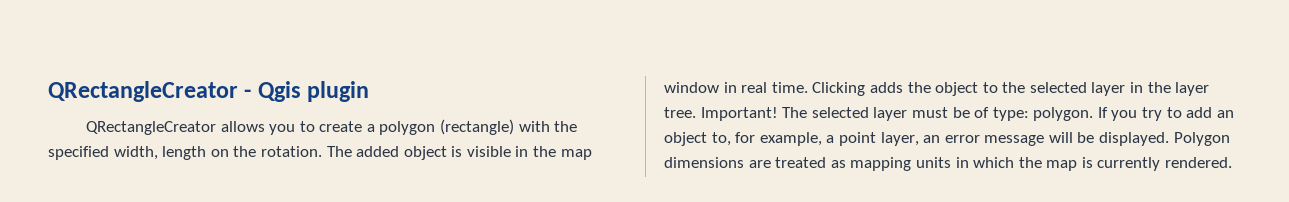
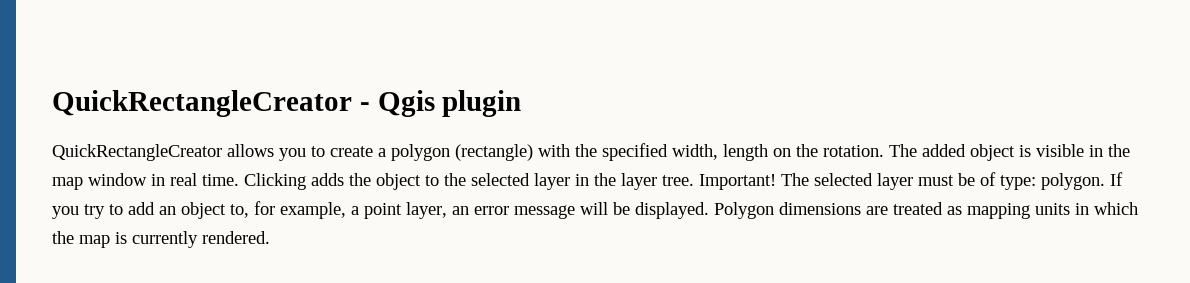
[48,81,238,102] QRectangleCreator -> [52,90,352,117] QuickRectangleCreator
[85,121,216,135] QRectangleCreator -> [52,144,222,161] QuickRectangleCreator

